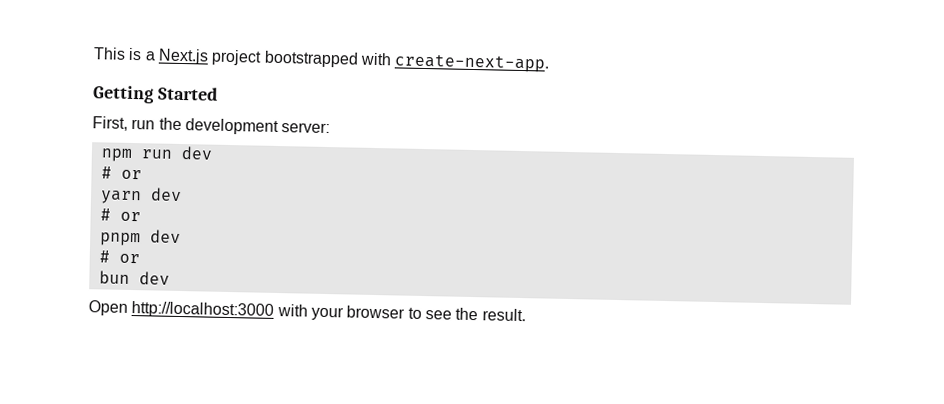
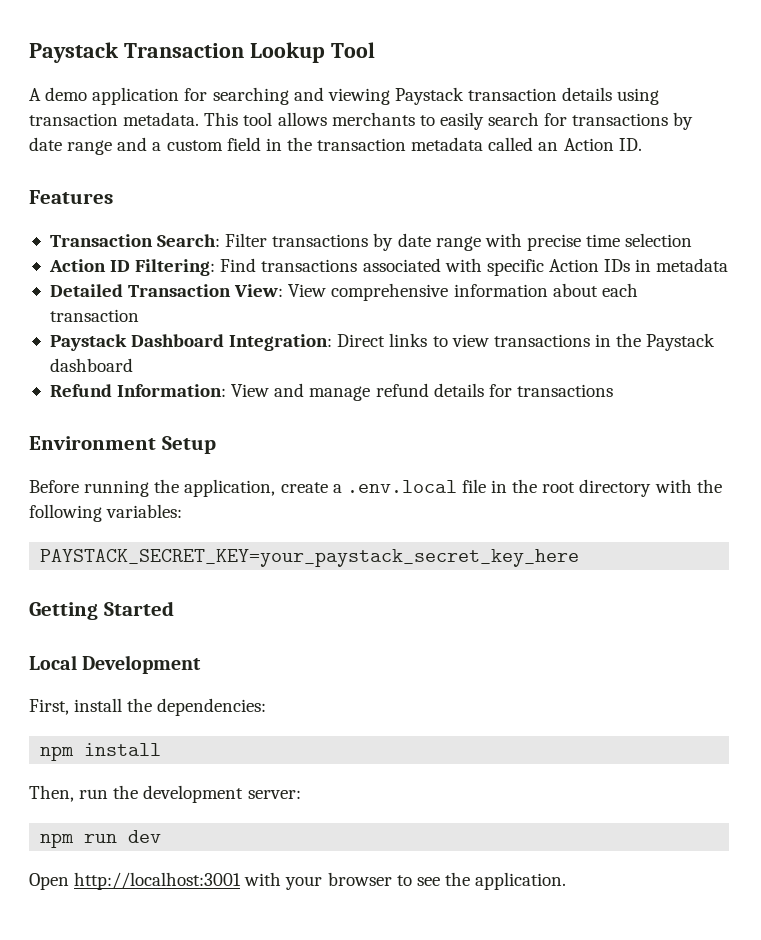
[93,47,551,73] This is a Next.js project bootstrapped with create-next-app. -> [29,42,375,63] [29,87,660,105] [29,112,694,130] [29,137,642,155] [29,190,113,204] [49,233,693,251] [48,258,729,276] [49,283,638,301] [49,309,139,322] [49,333,716,351] [49,358,133,372] [49,383,613,401] [29,436,216,454] [29,479,722,497] [29,504,183,522] [40,549,580,567] Paystack Transaction Lookup Tool // A demo application for searching and viewing Paystack transaction details using transaction metadata. This tool allows merchants to easily search for transactions by date range and a custom field in the transaction metadata called an Action ID. // Features // Transaction Search: Filter transactions by date range with precise time selection // Action ID Filtering: Find transactions associated with specific Action IDs in metadata // Detailed Transaction View: View comprehensive information about each transaction // Paystack Dashboard Integration: Direct links to view transactions in the Paystack dashboard // Refund Information: View and manage refund details for transactions // Environment Setup // Before running the application, create a .env.local file in the root directory with the following variables: // PAYSTACK_SECRET_KEY=your_paystack_secret_key_here
(218, 93) none -> [29,655,202,674] // Local Development
(128, 123) none -> [74,698,267,716] [40,743,162,761] [29,785,74,802] install the dependencies: // npm install // Then,
[100,166,142,180] [99,187,182,205] [99,208,141,222] [99,229,181,247] [98,250,140,264] [98,270,170,285] // # or // yarn dev // # or // pnpm dev // # or // bun dev -> (162, 836) none
[131,301,275,319] http://localhost:3000 -> [74,872,242,890] http://localhost:3001
[481,308,526,322] result. -> [475,872,567,890] application.

